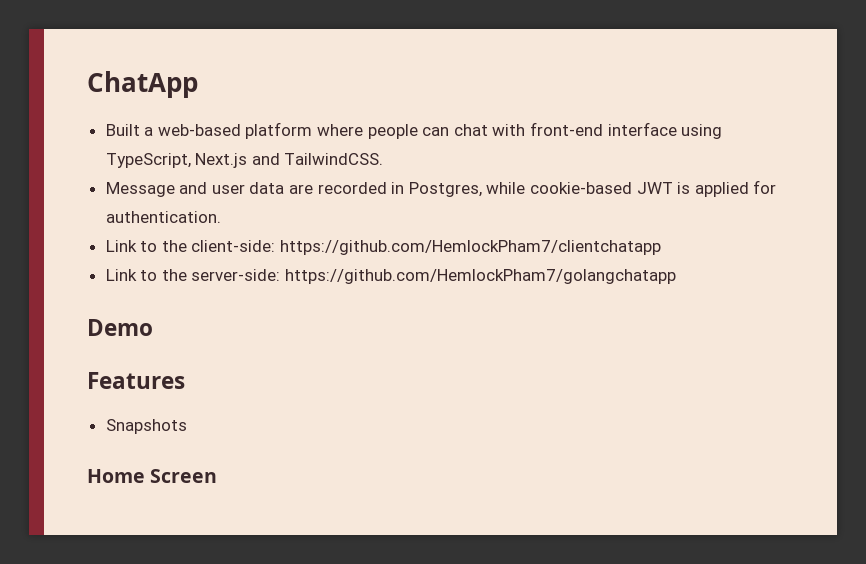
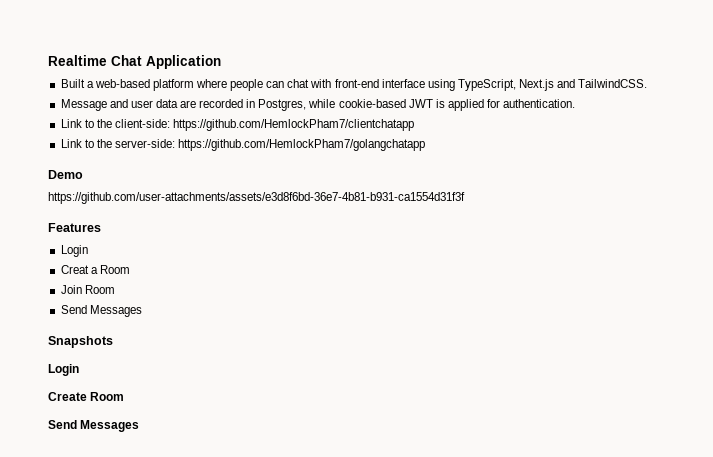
[87,71,198,98] ChatApp -> [48,55,221,69] Realtime Chat Application
(153, 327) none -> [48,192,465,204] // https://github.com/user-attachments/assets/e3d8f6bd-36e7-4b81-b931-ca1554d31f3f
[105,419,187,434] [87,469,218,483] Snapshots // Home Screen -> [60,245,88,257] [60,265,130,274] [60,285,115,294] [60,305,142,317] [48,336,113,348] [48,364,79,376] [48,392,125,401] [48,420,140,432] Login // Creat a Room // Join Room // Send Messages // Snapshots // Login // Create Room // Send Messages

